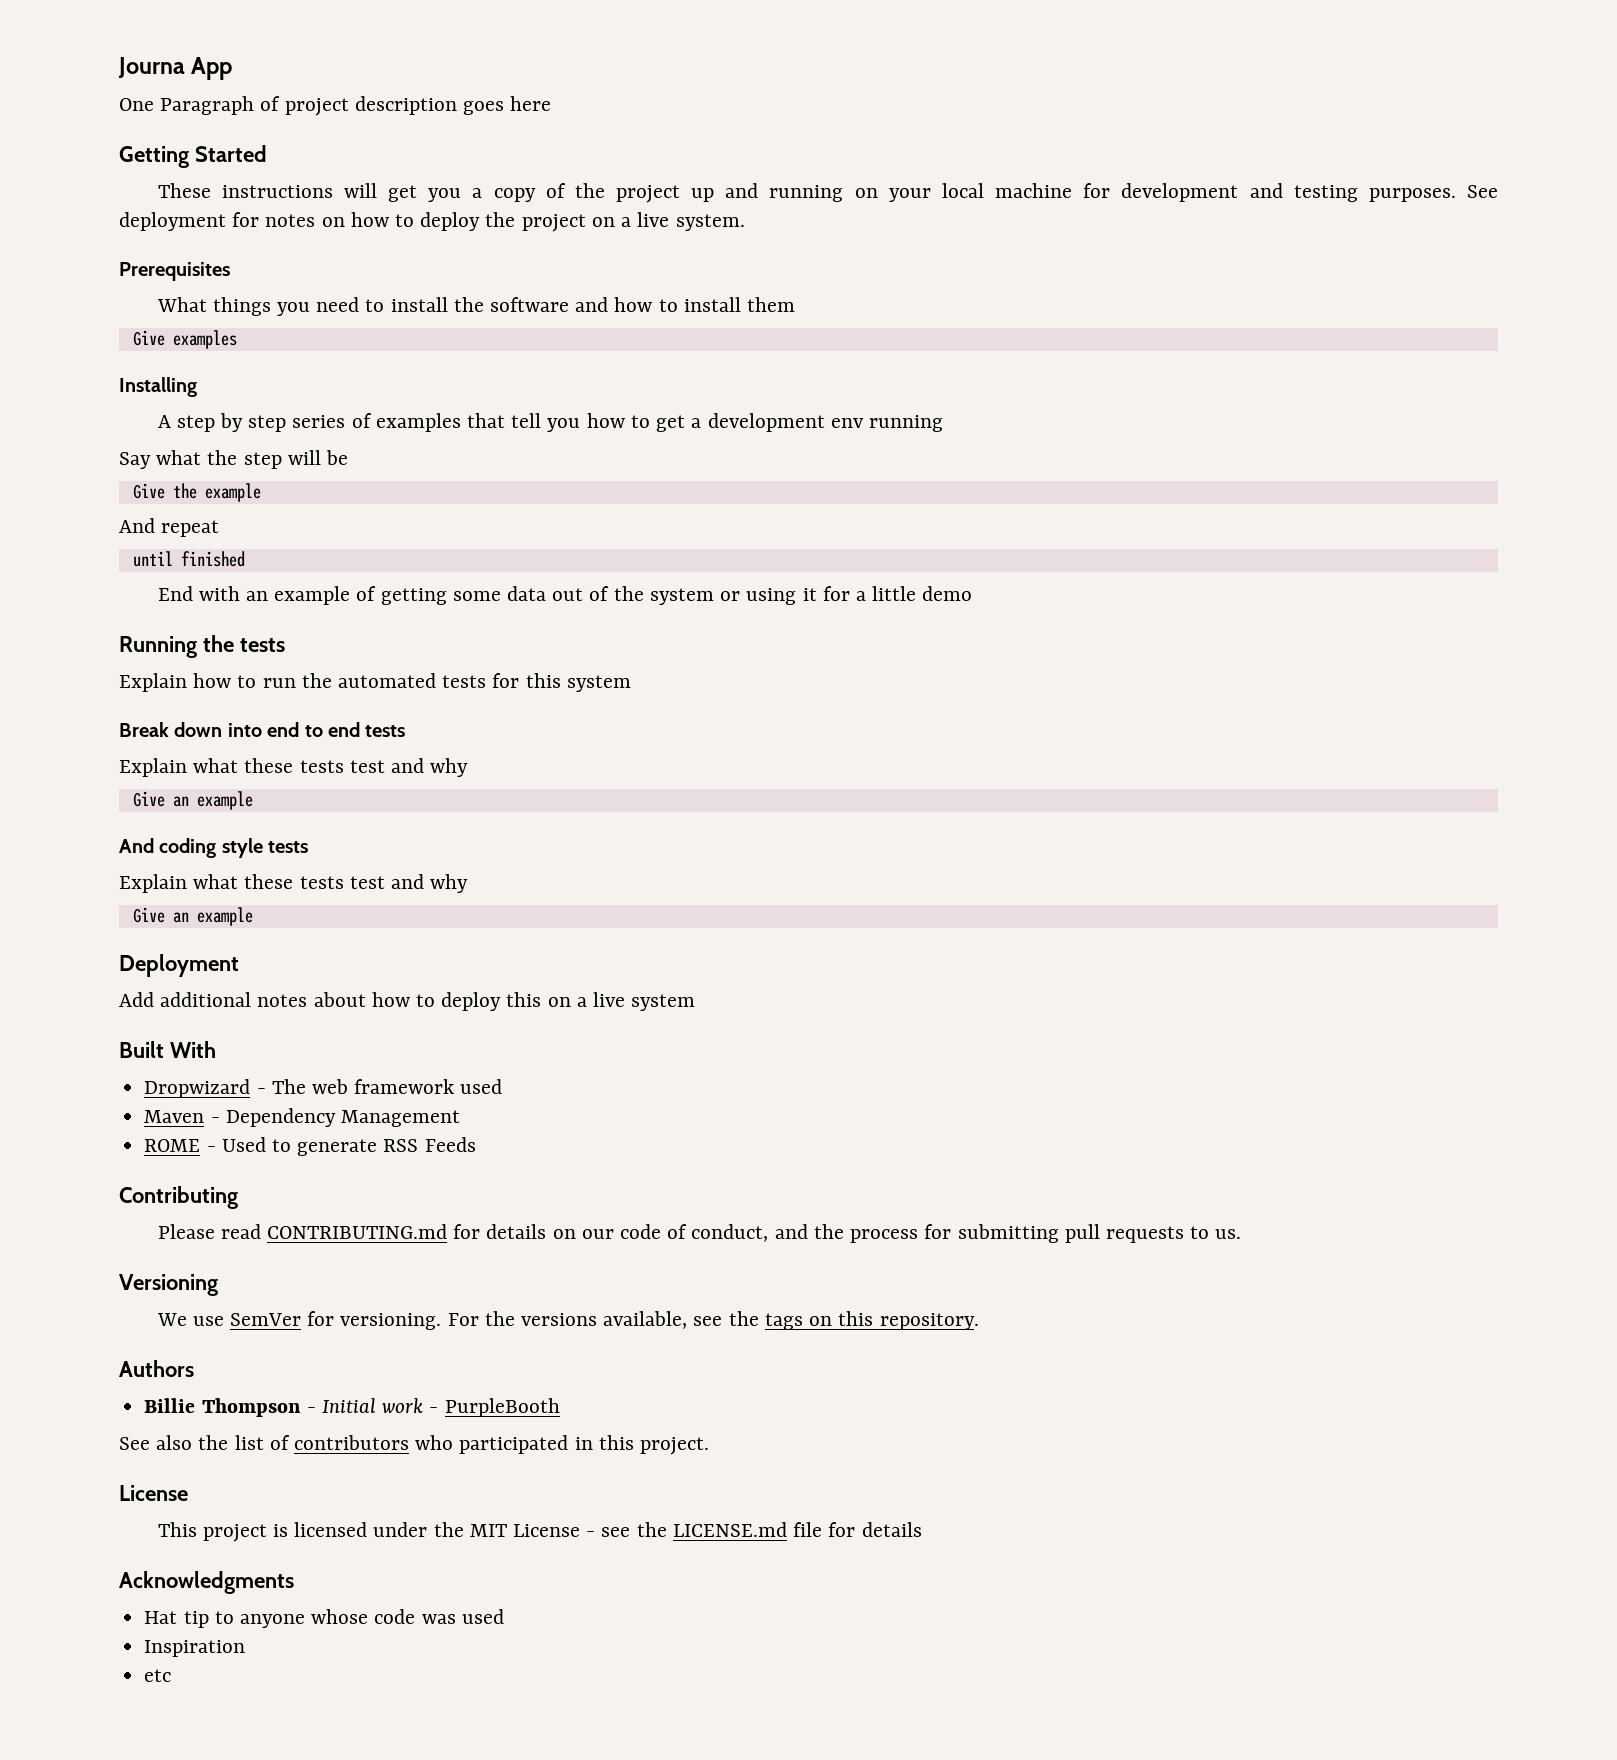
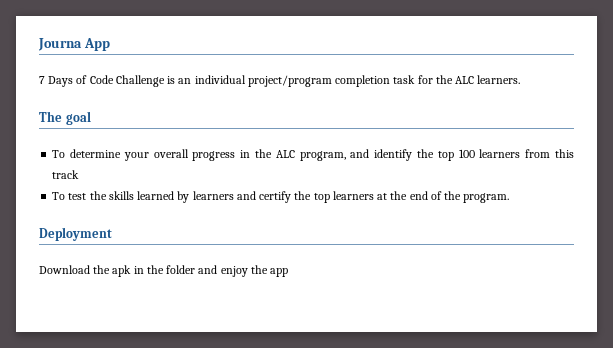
[119,96,552,116] [119,145,267,168] [157,183,1499,203] [119,212,745,232] [119,262,230,281] [156,297,796,316] [132,330,237,349] [119,377,197,397] [157,413,943,432] [119,450,349,469] [132,483,261,502] [119,518,220,537] [132,551,245,567] [157,586,973,605] [119,635,285,658] [119,673,631,692] [119,722,406,737] [119,758,469,777] [132,791,253,810] [119,838,309,858] [119,874,469,893] [132,907,253,926] [119,954,239,977] [119,992,696,1011] [119,1041,216,1058] [144,1079,503,1098] [144,1108,460,1127] [144,1137,476,1156] [119,1186,238,1209] [157,1224,1242,1243] [119,1274,218,1296] [156,1311,979,1330] [119,1360,194,1377] [144,1398,560,1417] [119,1435,710,1455] [119,1485,188,1501] [157,1522,922,1542] [119,1571,294,1594] [144,1609,504,1628] [144,1640,246,1657] [144,1669,172,1682] One Paragraph of project description goes here // Getting Started // These instructions will get you a copy of the project up and running on your local machine for development and testing purposes. See deployment for notes on how to deploy the project on a live system. // Prerequisites // What things you need to install the software and how to install them // Give examples // Installing // A step by step series of examples that tell you how to get a development env running // Say what the step will be // Give the example // And repeat // until finished // End with an example of getting some data out of the system or using it for a little demo // Running the tests // Explain how to run the automated tests for this system // Break down into end to end tests // Explain what these tests test and why // Give an example // And coding style tests // Explain what these tests test and why // Give an example // Deployment // Add additional notes about how to deploy this on a live system // Built With // Dropwizard - The web framework used // Maven - Dependency Management // ROME - Used to generate RSS Feeds // Contributing // Please read CONTRIBUTING.md for details on our code of conduct, and the process for submitting pull requests to us. // Versioning // We use SemVer for versioning. For the versions available, see the tags on this repository. // Authors // Billie Thompson - Initial work - PurpleBooth // See also the list of contributors who participated in this project. // License // This project is licensed under the MIT License - see the LICENSE.md file for details // Acknowledgments // Hat tip to anyone whose code was used // Inspiration // etc -> [39,75,521,87] [39,111,91,125] [52,149,574,161] [52,170,80,179] [52,191,510,203] [39,227,112,241] [39,265,289,277] 7 Days of Code Challenge is an individual project/program completion task for the ALC learners. // The goal // To determine your overall progress in the ALC program, and identify the top 100 learners from this track // To test the skills learned by learners and certify the top learners at the end of the program. // Deployment // Download the apk in the folder and enjoy the app

